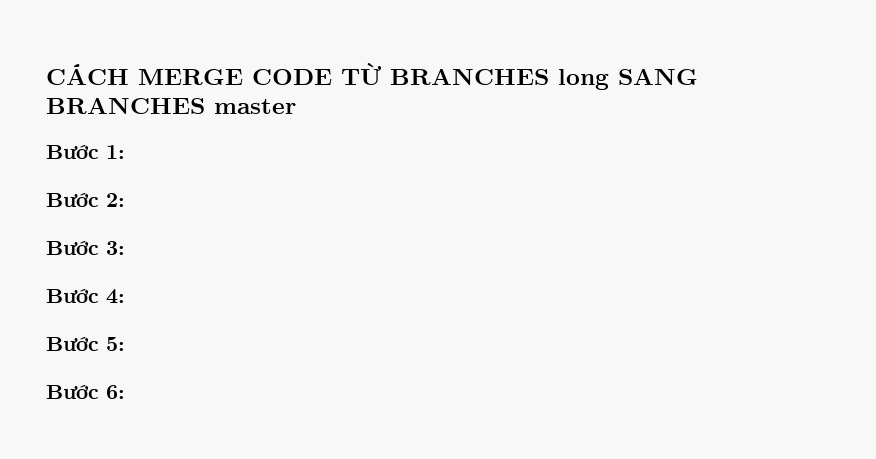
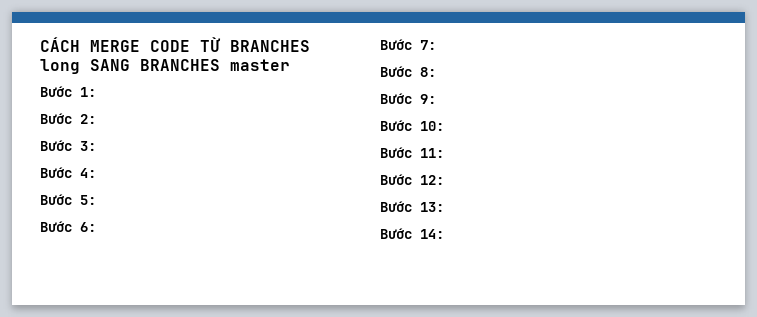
(125, 392) none -> [380,39,436,50] [380,66,436,77] [380,93,436,104] [380,120,444,131] [380,147,444,158] [380,174,444,185] [380,201,444,212] [380,228,444,239] // Bước 7: // Bước 8: // Bước 9: // Bước 10: // Bước 11: // Bước 12: // Bước 13: // Bước 14:

